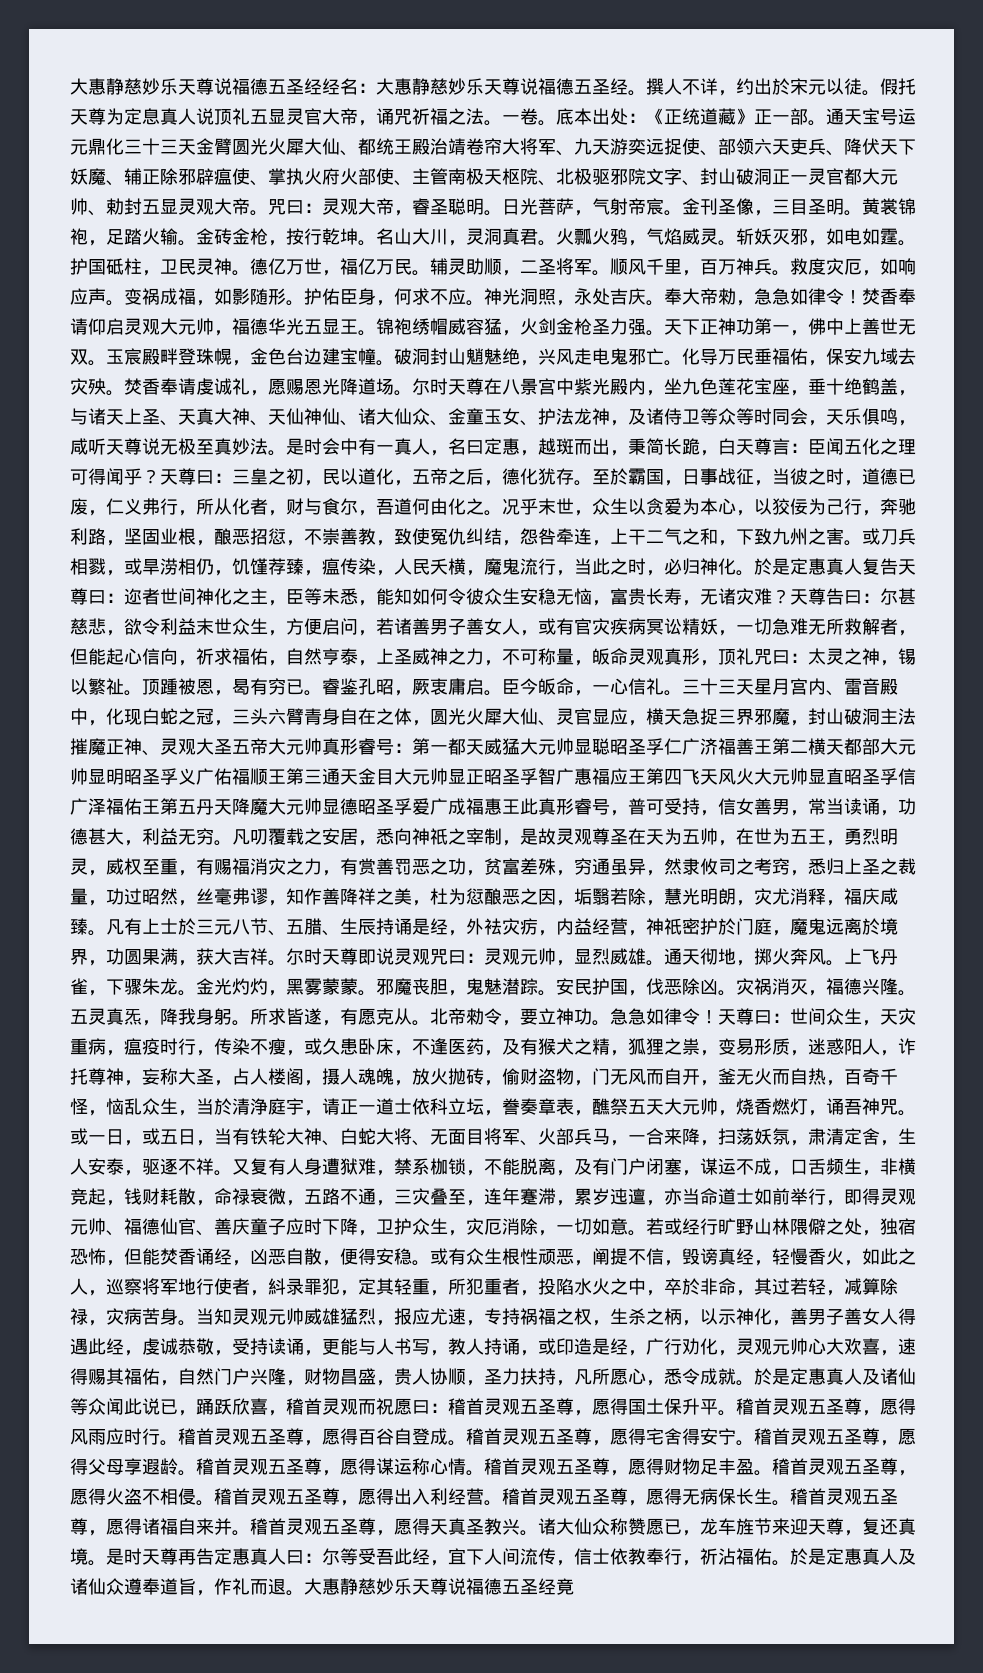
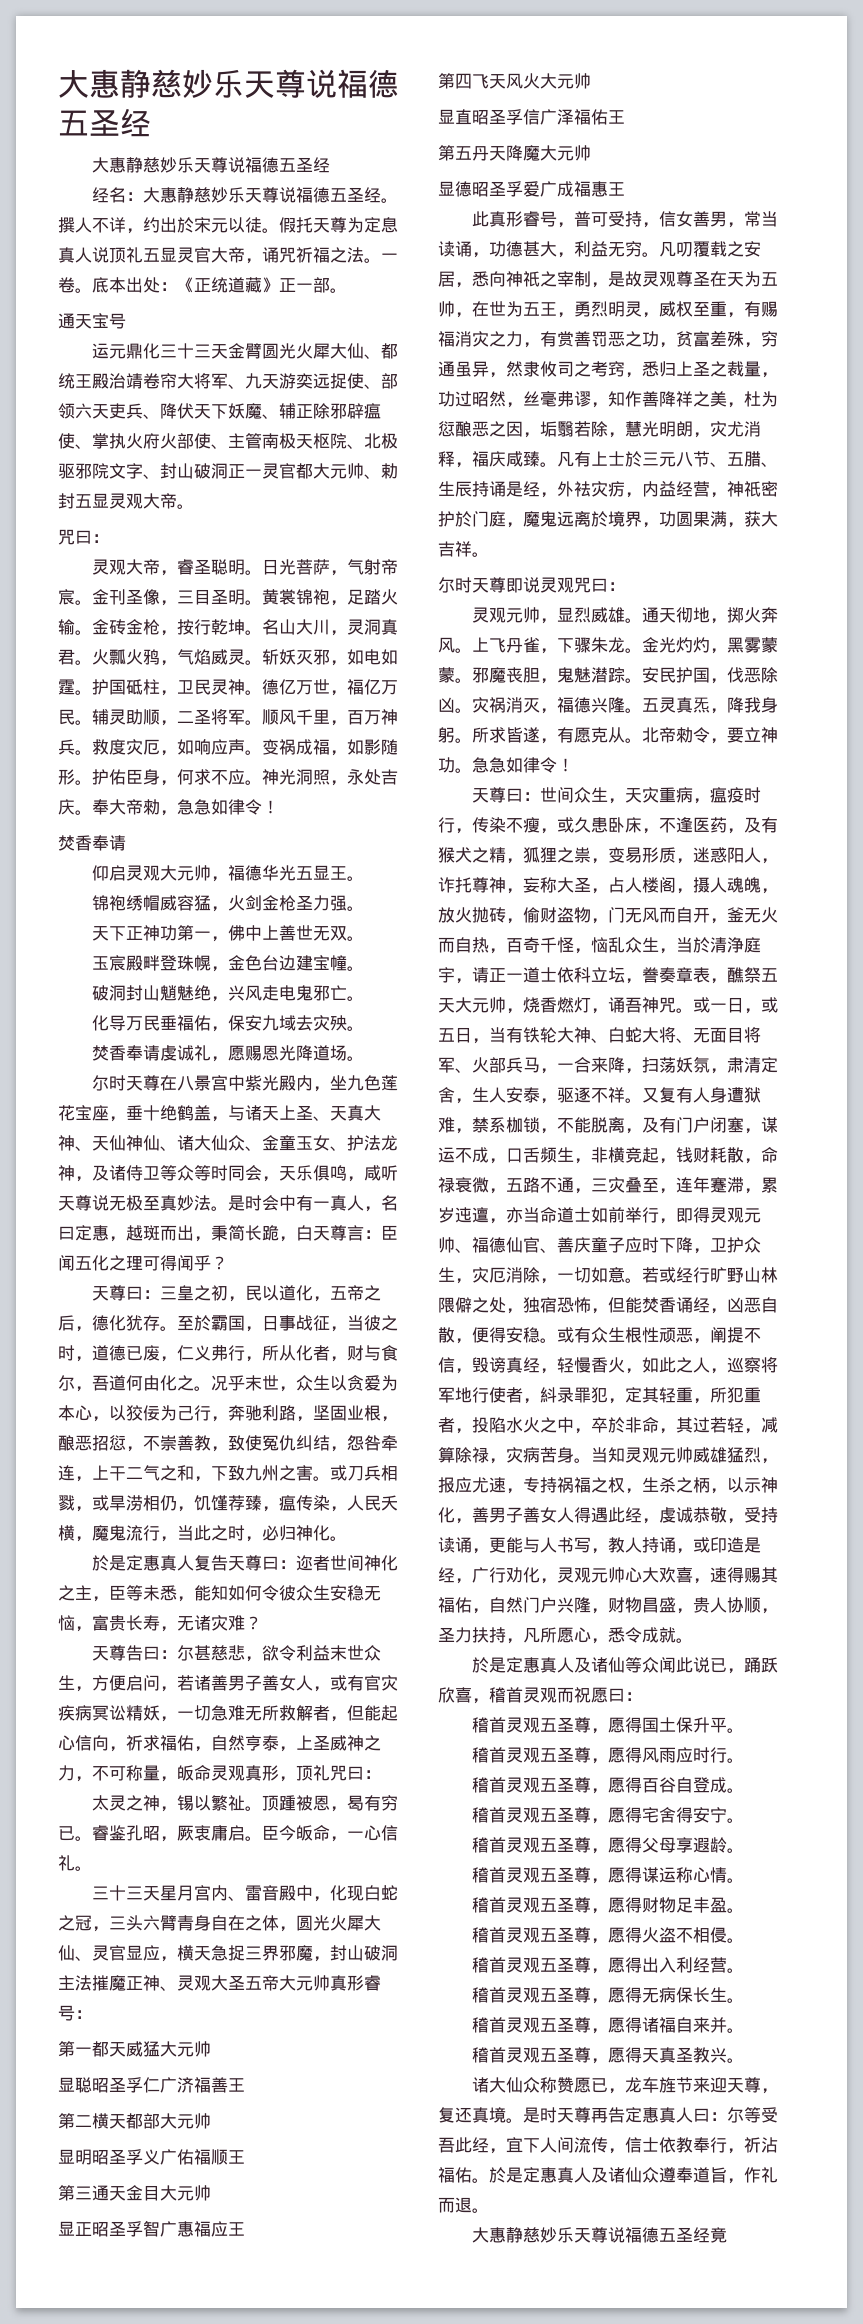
[70,78,322,95] 大惠静慈妙乐天尊说福德五圣经 -> [58,69,399,98] [58,108,151,137] [91,157,330,173] 大惠静慈妙乐天尊说福德五圣经 // 大惠静慈妙乐天尊说福德五圣经 //
(826, 123) none -> (347, 290) //
(898, 117) none -> (126, 321) //
[268,199,322,215] 咒曰： -> [58,529,109,545] // 咒曰： //
[862,288,916,305] [70,318,88,335] 焚香奉请 -> [58,835,126,851] // 焚香奉请 //
(376, 333) none -> (364, 878) //
(664, 333) none -> (364, 908) //
(106, 363) none -> (364, 938) //
(394, 363) none -> (364, 968) //
(682, 363) none -> (364, 998) //
(124, 393) none -> (364, 1028) //
(412, 393) none -> (364, 1058) //
(160, 476) none -> (228, 1263) //
(754, 573) none -> (347, 1538) //
(790, 596) none -> (262, 1623) //
(808, 658) none -> (381, 1774) //
(682, 693) none -> (92, 1868) //
(412, 748) none -> (92, 2014) //
(574, 746) none -> (211, 2049) //
(772, 746) none -> (245, 2085) //
(88, 776) none -> (211, 2121) //
(286, 776) none -> (245, 2157) //
(448, 776) none -> (211, 2193) //
(646, 776) none -> (245, 2229) //
(808, 776) none -> (591, 81) //
(160, 806) none -> (625, 117) //
(322, 806) none -> (591, 153) //
(520, 806) none -> (625, 189) //
(286, 963) none -> (489, 554) //
(484, 958) none -> (625, 586) //
(718, 1017) none -> (574, 765) //
(754, 1383) none -> (693, 1640) //
(448, 1408) none -> (642, 1696) //
(736, 1413) none -> (744, 1730) //
(178, 1443) none -> (744, 1760) //
(466, 1443) none -> (744, 1790) //
(754, 1443) none -> (744, 1820) //
(196, 1473) none -> (744, 1850) //
(484, 1473) none -> (744, 1880) //
(772, 1473) none -> (744, 1910) //
(214, 1503) none -> (744, 1940) //
(502, 1503) none -> (744, 1970) //
(790, 1503) none -> (744, 2000) //
(250, 1533) none -> (744, 2030) //
(538, 1533) none -> (744, 2060) //
(304, 1593) none -> (489, 2210) //

